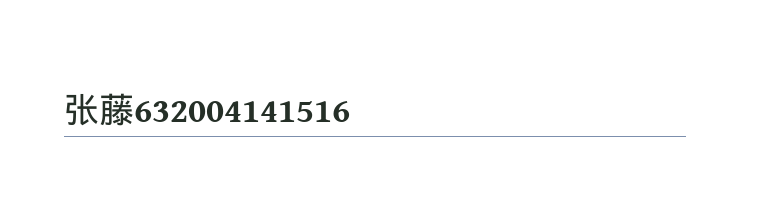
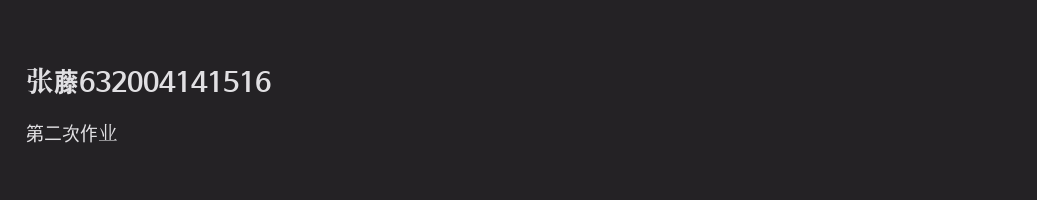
(350, 111) none -> [26,123,118,143] // 第二次作业

